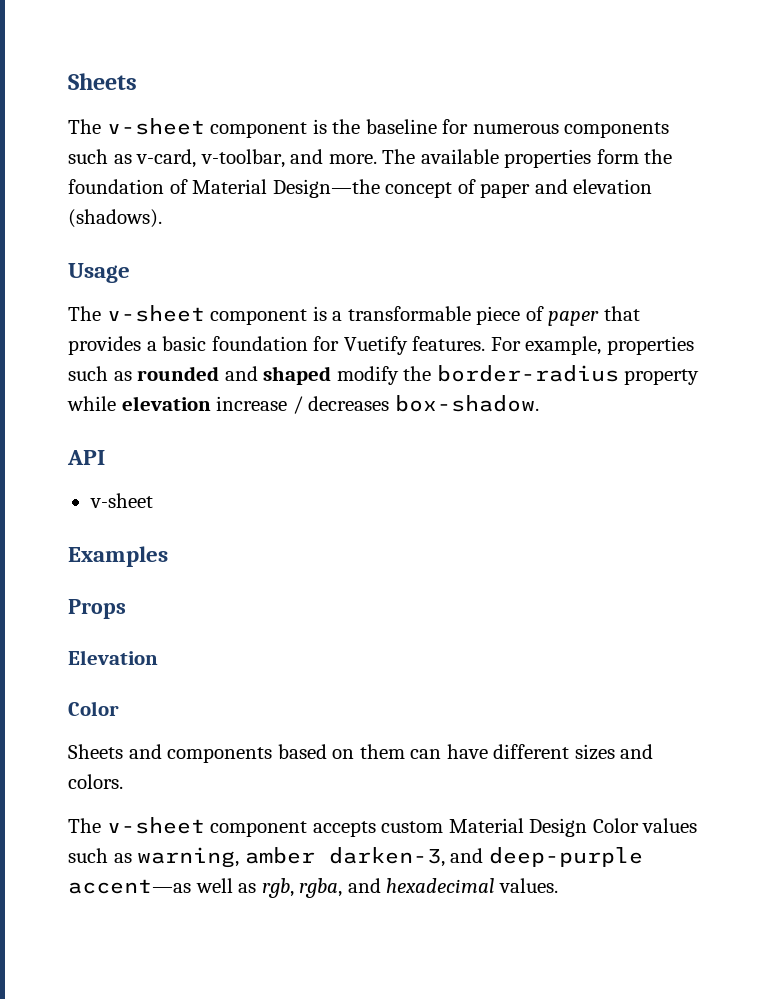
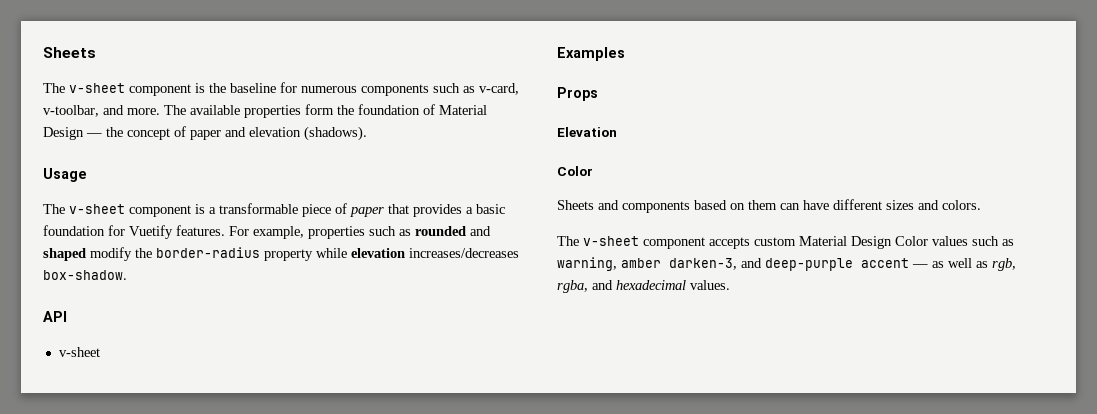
[272,179,380,198] Design—the -> [43,127,123,140] Design — the
[216,396,390,414] increase / decreases -> [409,248,519,258] increases/decreases
[68,879,191,894] accent—as -> [861,258,944,268] accent — as

